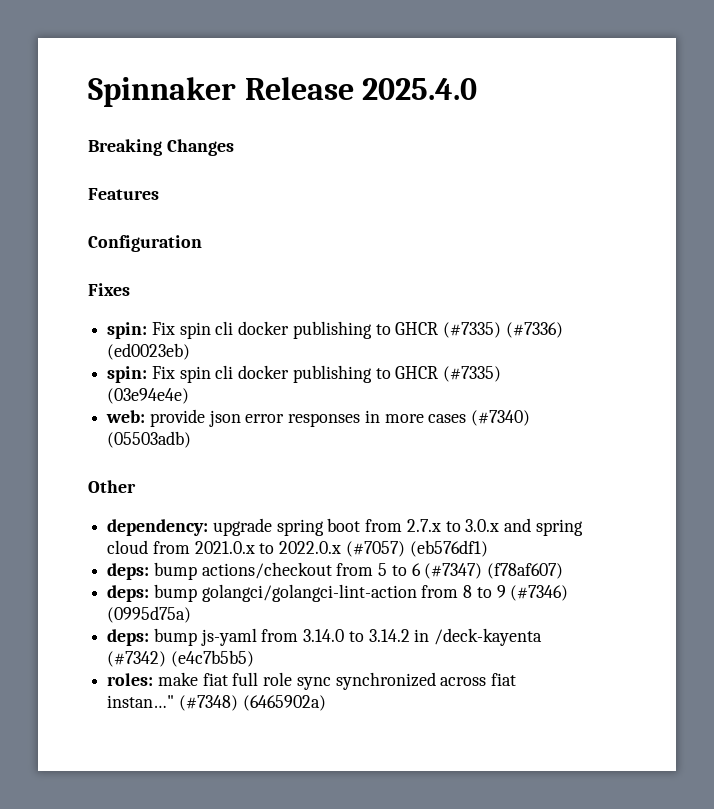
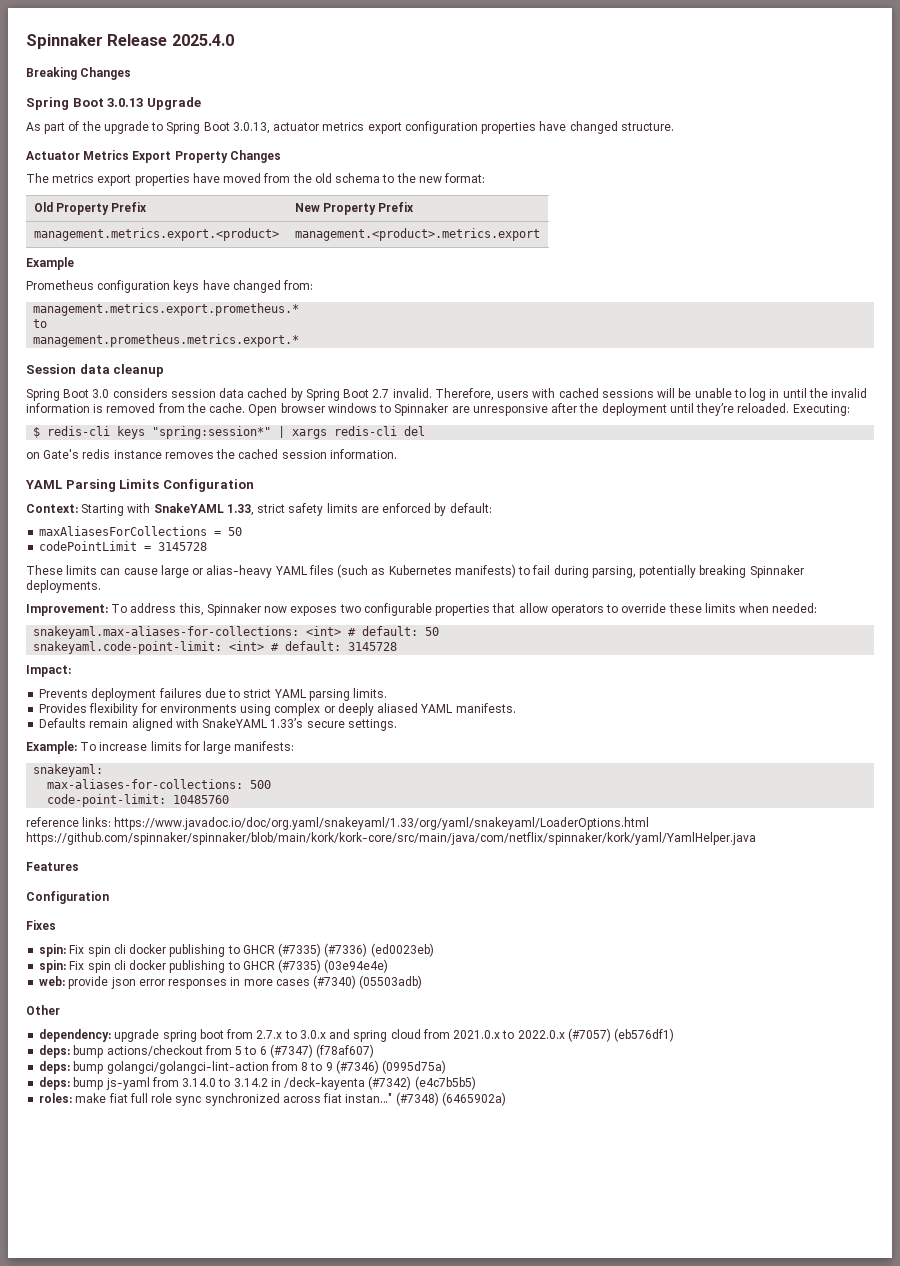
(234, 147) none -> [26,97,201,110] [26,121,674,134] [26,150,281,163] [26,173,486,186] [33,202,148,215] [294,202,415,215] [33,228,279,241] [294,228,540,241] [26,257,74,270] [26,280,314,293] [33,303,300,316] [33,319,48,328] [33,334,300,347] [26,364,165,377] [26,388,868,401] [26,403,850,416] [33,426,426,439] [26,449,397,459] [25,479,254,492] [26,503,492,516] [39,526,243,536] [39,541,208,551] [26,564,804,578] [26,580,101,593] [26,603,818,616] [33,626,440,639] [33,641,398,654] [26,665,71,677] [39,688,388,701] [39,703,516,716] [39,718,397,731] [26,741,295,754] [33,764,104,777] [47,779,272,789] [47,794,230,807] [26,817,650,830] [26,832,756,845] // Spring Boot 3.0.13 Upgrade // As part of the upgrade to Spring Boot 3.0.13, actuator metrics export configuration properties have changed structure. // Actuator Metrics Export Property Changes // The metrics export properties have moved from the old schema to the new format: // Old Property Prefix | New Property Prefix // management.metrics.export.<product> | management.<product>.metrics.export // Example // Prometheus configuration keys have changed from: // management.metrics.export.prometheus.* // to // management.prometheus.metrics.export.* // Session data cleanup // Spring Boot 3.0 considers session data cached by Spring Boot 2.7 invalid. Therefore, users with cached sessions will be unable to log in until the invalid information is removed from the cache. Open browser windows to Spinnaker are unresponsive after the deployment until they’re reloaded. Executing: // $ redis-cli keys "spring:session*" | xargs redis-cli del // on Gate's redis instance removes the cached session information. // YAML Parsing Limits Configuration // Context: Starting with SnakeYAML 1.33, strict safety limits are enforced by default: // maxAliasesForCollections = 50 // codePointLimit = 3145728 // These limits can cause large or alias-heavy YAML files (such as Kubernetes manifests) to fail during parsing, potentially breaking Spinnaker deployments. // Improvement: To address this, Spinnaker now exposes two configurable properties that allow operators to override these limits when needed: // snakeyaml.max-aliases-for-collections: <int> # default: 50 // snakeyaml.code-point-limit: <int> # default: 3145728 // Impact: // Prevents deployment failures due to strict YAML parsing limits. // Provides flexibility for environments using complex or deeply aliased YAML manifests. // Defaults remain aligned with SnakeYAML 1.33’s secure settings. // Example: To increase limits for large manifests: // snakeyaml: // max-aliases-for-collections: 500 // code-point-limit: 10485760 // reference links: https://www.javadoc.io/doc/org.yaml/snakeyaml/1.33/org/yaml/snakeyaml/LoaderOptions.html https://github.com/spinnaker/spinnaker/blob/main/kork/kork-core/src/main/java/com/netflix/spinnaker/kork/yaml/YamlHelper.java

